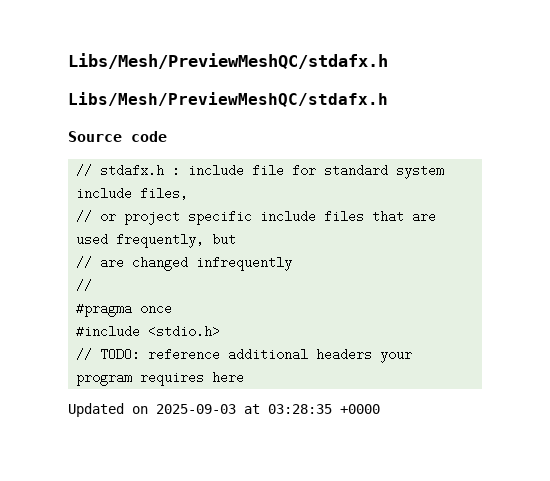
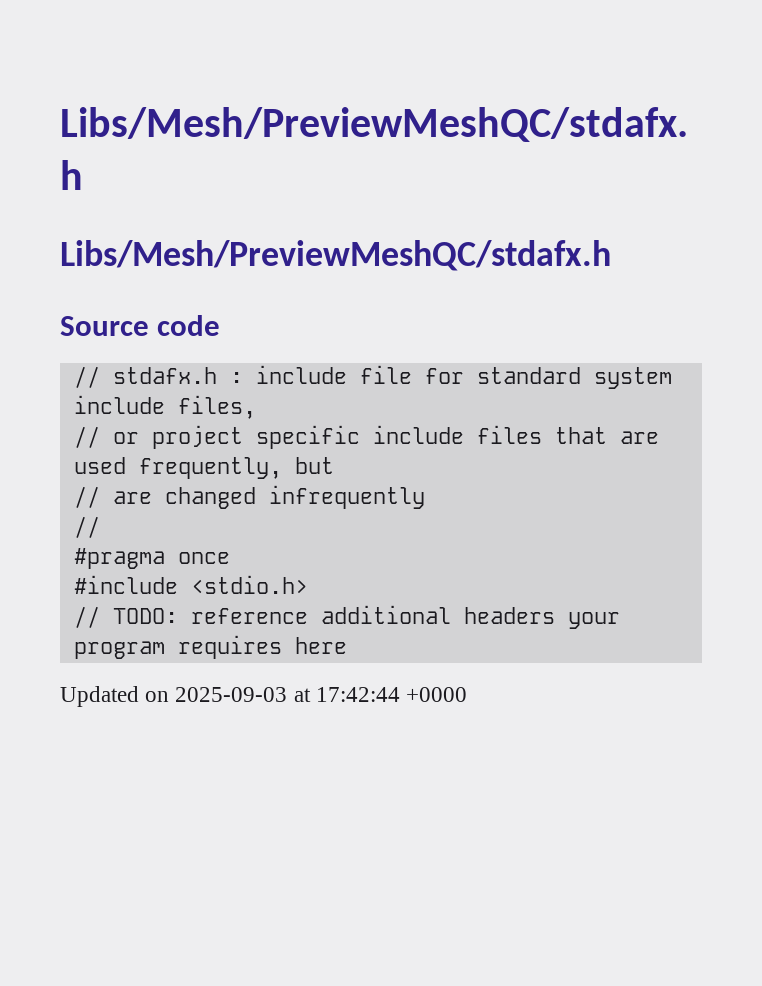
[268,404,332,414] 03:28:35 -> [315,687,400,702] 17:42:44

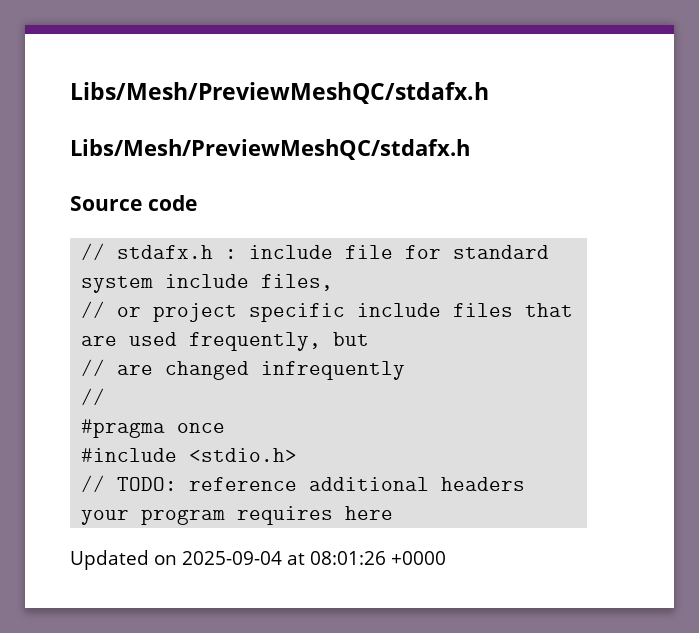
[175,687,400,702] 2025-09-03 at 17:42:44 -> [182,551,386,565] 2025-09-04 at 08:01:26

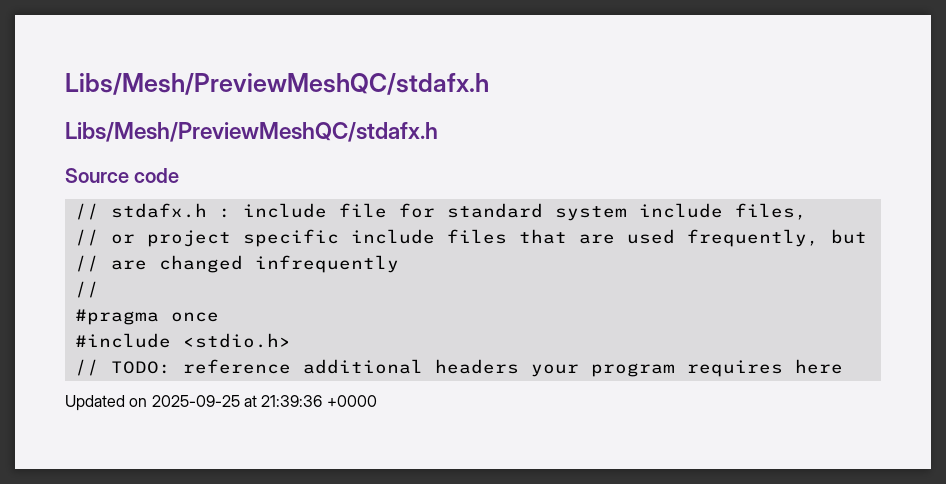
[182,551,386,565] 2025-09-04 at 08:01:26 -> [151,395,323,407] 2025-09-25 at 21:39:36

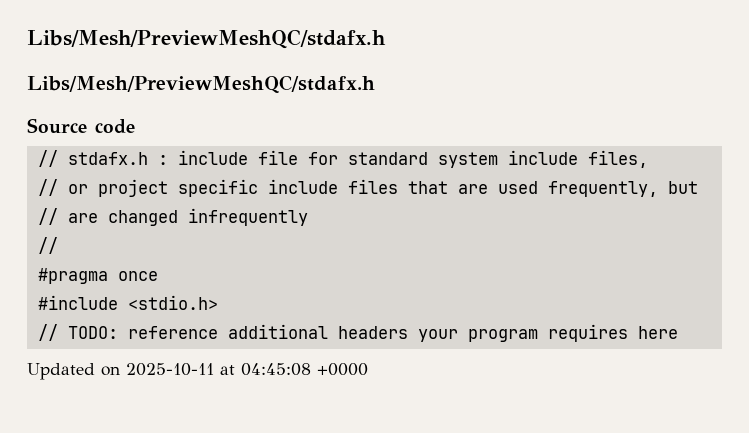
[151,395,323,407] 2025-09-25 at 21:39:36 -> [126,363,311,376] 2025-10-11 at 04:45:08

